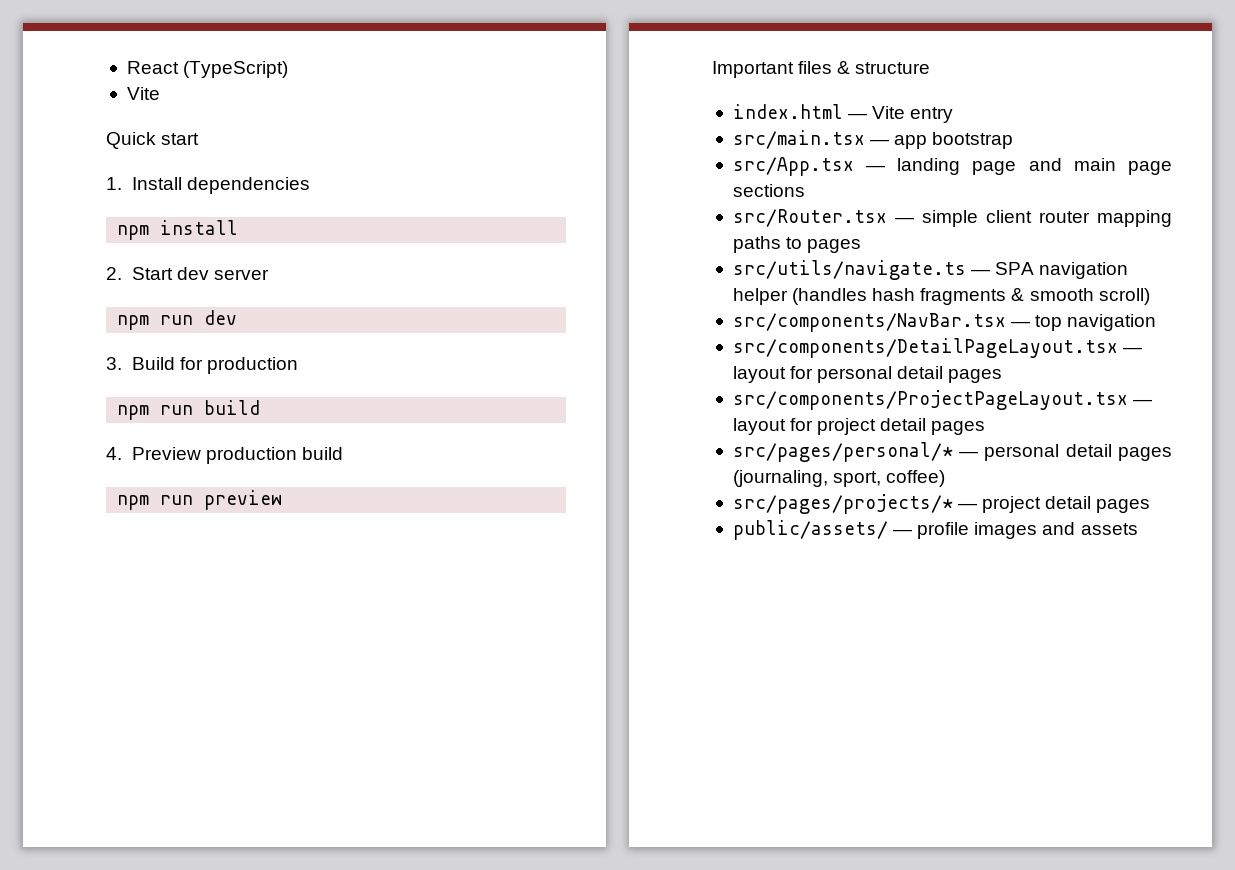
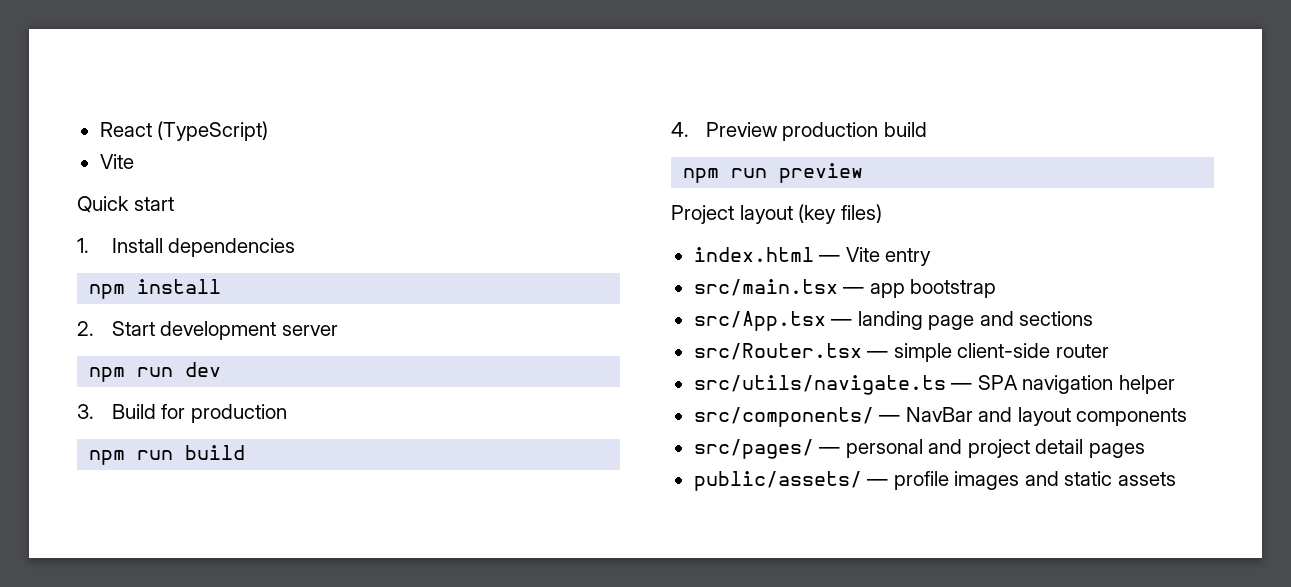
[176,267,209,280] dev -> [160,321,277,340] development
[712,61,931,78] Important files & structure -> [671,204,882,224] Project layout (key files)
[1073,158,1172,175] main page -> (1014, 318) none
[985,210,1032,223] client -> [957,343,1051,358] client-side
[1097,210,1172,227] [732,236,862,253] mapping paths to pages -> (1109, 351) none
[792,288,1150,305] [732,313,1157,332] [732,338,1143,358] [732,366,1003,383] [732,390,1153,410] [732,418,986,435] [732,442,1172,462] [732,470,946,487] [732,494,978,514] (handles hash fragments & smooth scroll) // src/components/NavBar.tsx — top navigation // src/components/DetailPageLayout.tsx — layout for personal detail pages // src/components/ProjectPageLayout.tsx — layout for project detail pages // src/pages/personal/* — personal detail pages (journaling, sport, coffee) // src/pages/projects/* — -> [693,407,1188,427] [693,439,963,459] // src/components/ — NavBar and layout components // src/pages/ — personal and
(1076, 528) none -> [1064,471,1113,486] static

